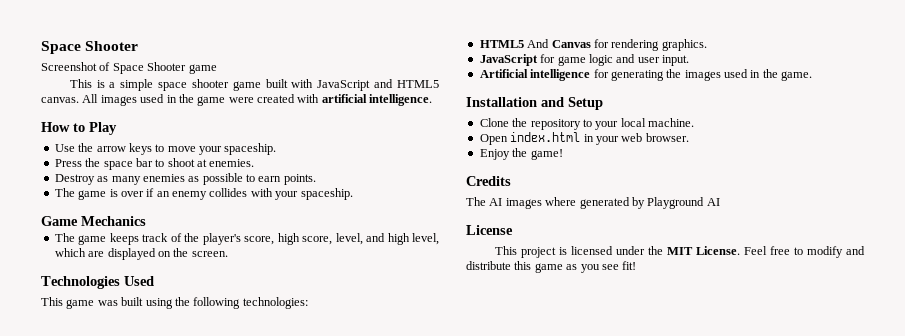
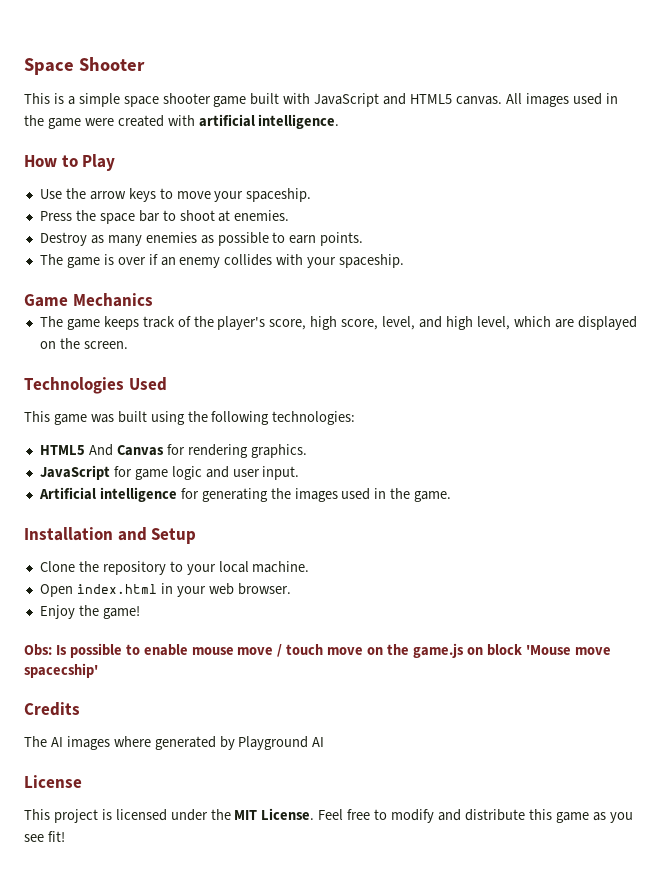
[41,41,139,54] [41,62,217,74] Space Shooter // Screenshot of Space Shooter game -> [24,57,145,75] Space Shooter
(563, 154) none -> [24,643,611,658] [24,663,98,678] // Obs: Is possible to enable mouse move / touch move on the game.js on block 'Mouse move spacecship'

